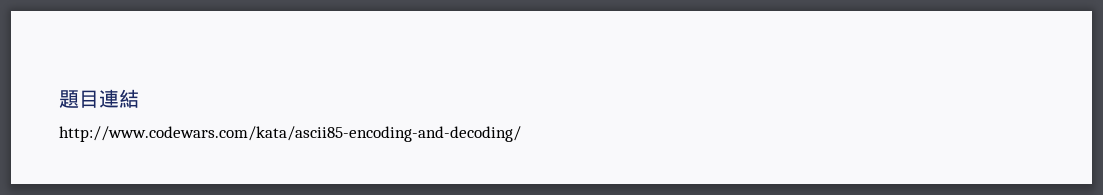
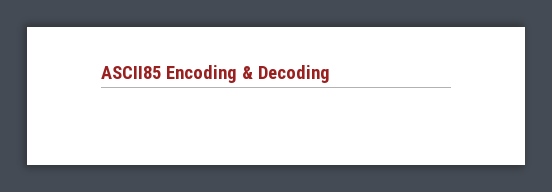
[59,89,139,108] [59,126,521,142] 題目連結 // http://www.codewars.com/kata/ascii85-encoding-and-decoding/ -> [101,65,330,83] ASCII85 Encoding & Decoding

